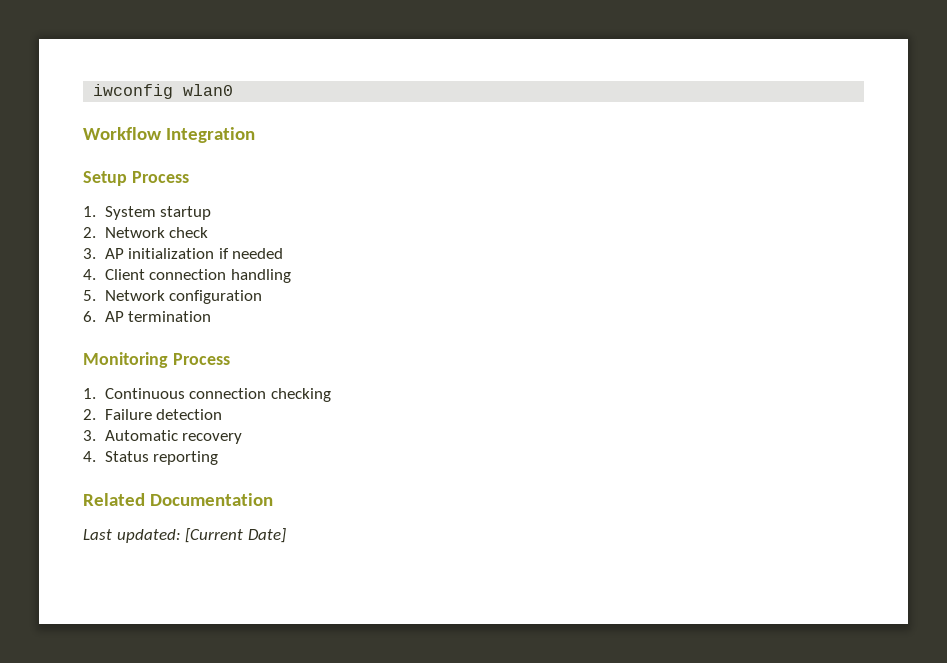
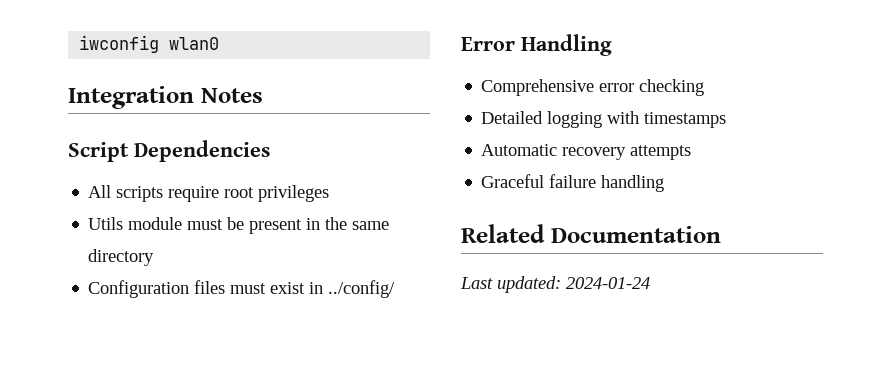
[83,127,162,140] Workflow -> (220, 43) none
[83,171,189,186] [83,206,212,220] [83,227,209,238] [83,248,284,259] [83,269,291,283] [83,290,263,304] [83,311,212,322] [83,352,230,368] [83,388,331,402] [83,409,223,420] [83,430,243,444] [83,451,219,465] // Setup Process // 1. System startup // 2. Network check // 3. AP initialization if needed // 4. Client connection handling // 5. Network configuration // 6. AP termination // Monitoring Process // 1. Continuous connection checking // 2. Failure detection // 3. Automatic recovery // 4. Status reporting -> [200,88,263,103] [68,140,270,162] [88,185,330,202] [88,217,390,234] [88,249,155,266] [88,280,396,298] [461,34,612,56] [481,79,705,96] [481,111,727,128] [481,144,692,160] [481,174,665,192] Notes // Script Dependencies // All scripts require root privileges // Utils module must be present in the same directory // Configuration files must exist in ../config/ // Error Handling // Comprehensive error checking // Detailed logging with timestamps // Automatic recovery attempts // Graceful failure handling
[185,528,286,543] [Current Date] -> [566,277,650,289] 2024-01-24

